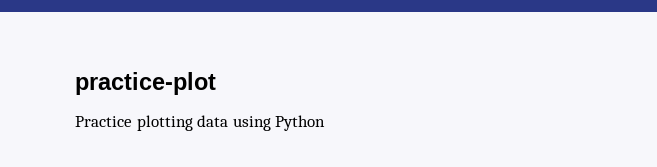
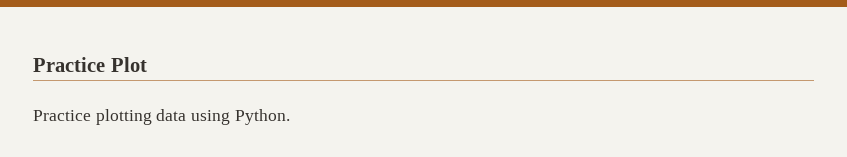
[75,72,216,95] practice-plot -> [33,57,147,72] Practice Plot
[275,115,326,131] Python -> [234,109,290,125] Python.

